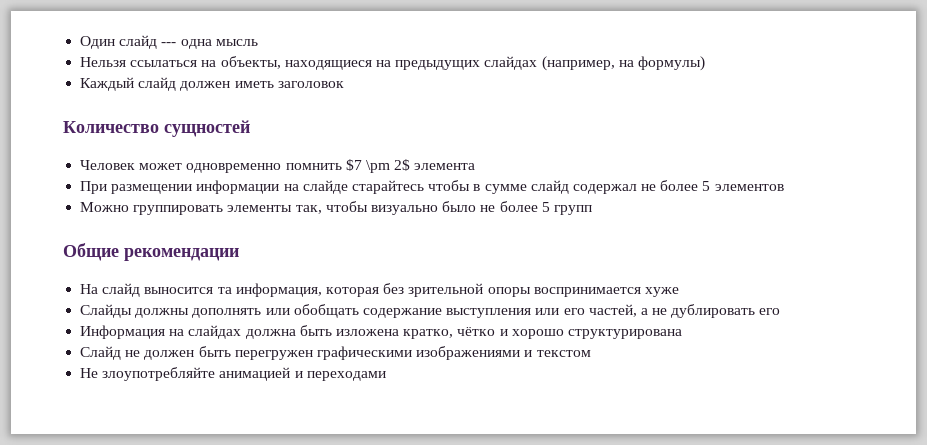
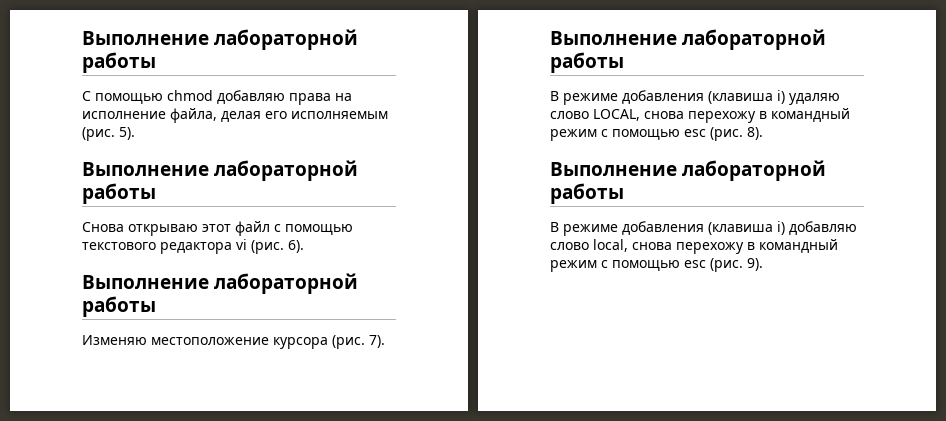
[80,35,258,49] [80,56,705,71] [80,77,344,91] [63,120,250,137] [80,159,476,173] [80,180,784,194] [80,201,592,215] [63,243,239,261] [80,283,679,297] [80,304,781,318] [80,325,682,339] [80,346,591,360] [80,367,386,381] Один слайд --- одна мысль // Нельзя ссылаться на объекты, находящиеся на предыдущих слайдах (например, на формулы) // Каждый слайд должен иметь заголовок // Количество сущностей // Человек может одновременно помнить $7 \pm 2$ элемента // При размещении информации на слайде старайтесь чтобы в сумме слайд содержал не более 5 элементов // Можно группировать элементы так, чтобы визуально было не более 5 групп // Общие рекомендации // На слайд выносится та информация, которая без зрительной опоры воспринимается хуже // Слайды должны дополнять или обобщать содержание выступления или его частей, а не дублировать его // Информация на слайдах должна быть изложена кратко, чётко и хорошо структурирована // Слайд не должен быть перегружен графическими изображениями и текстом // Не злоупотребляйте анимацией и переходами -> [82,29,359,50] [82,52,156,73] [82,90,352,105] [82,108,388,123] [82,127,135,141] [82,160,359,181] [82,183,156,204] [82,221,353,236] [82,239,304,254] [82,273,359,294] [82,296,156,317] [82,335,385,349] [550,29,827,50] [550,52,624,73] [550,90,840,105] [550,108,850,123] [550,127,763,141] [550,160,827,181] [550,183,624,204] [550,221,857,236] [550,239,838,254] [550,258,763,272] Выполнение лабораторной работы // С помощью chmod добавляю права на исполнение файла, делая его исполняемым (рис. 5). // Выполнение лабораторной работы // Снова открываю этот файл с помощью текстового редактора vi (рис. 6). // Выполнение лабораторной работы // Изменяю местоположение курсора (рис. 7). // Выполнение лабораторной работы // В режиме добавления (клавиша i) удаляю слово LOCAL, снова перехожу в командный режим с помощью esc (рис. 8). // Выполнение лабораторной работы // В режиме добавления (клавиша i) добавляю слово local, снова перехожу в командный режим с помощью esc (рис. 9).

